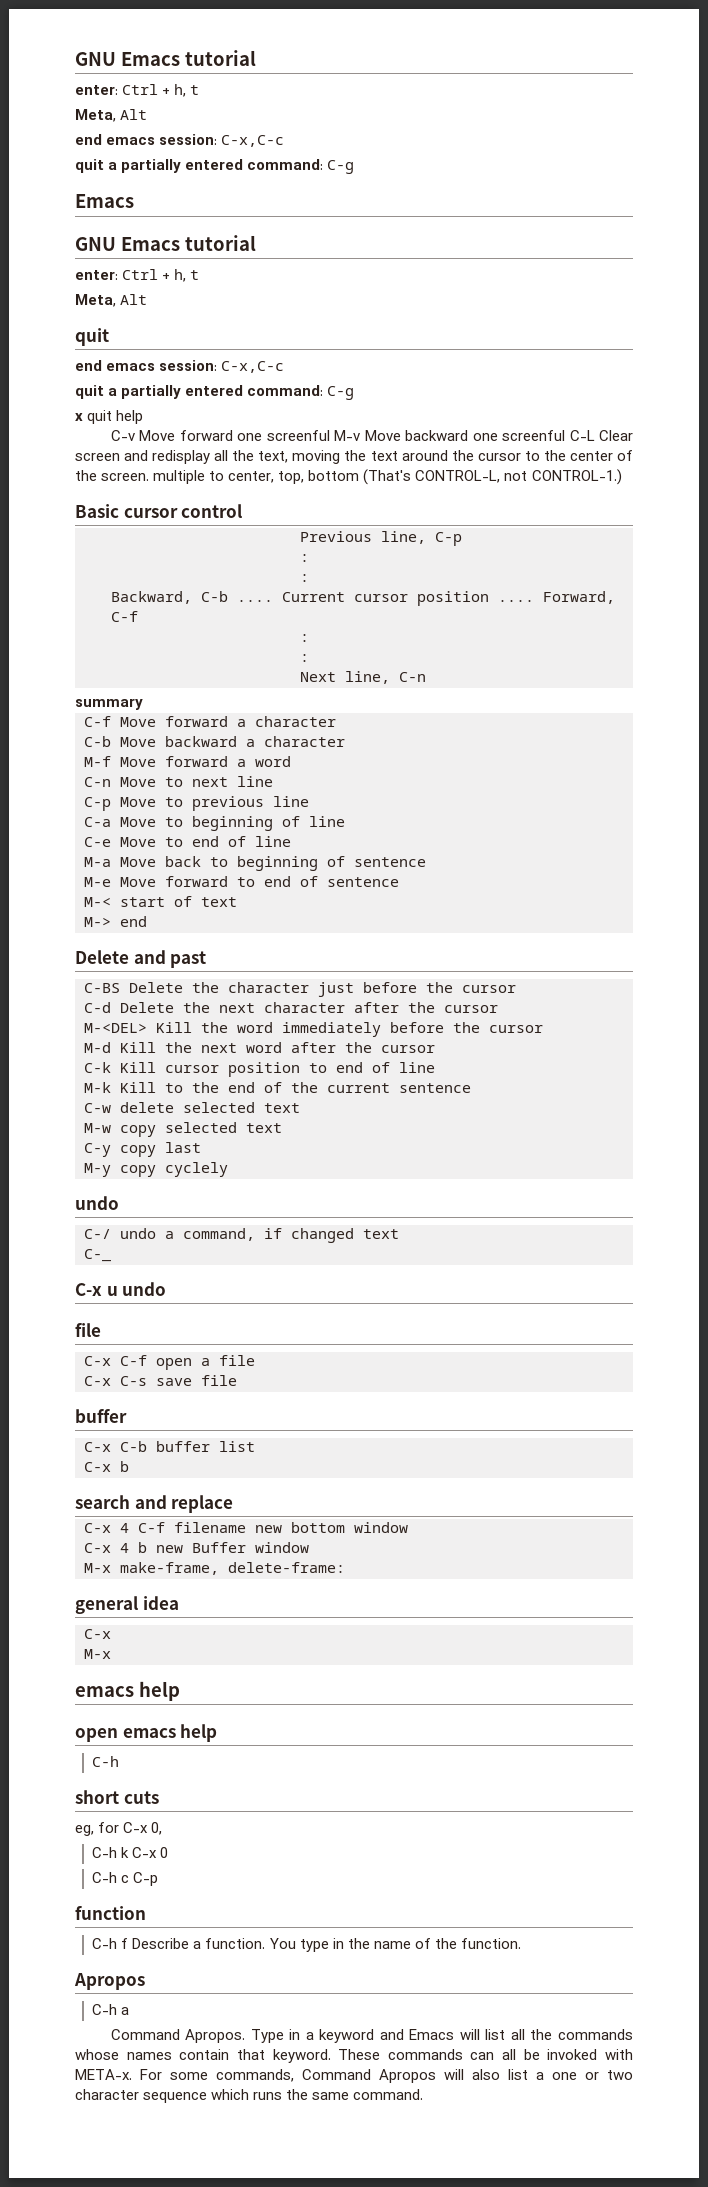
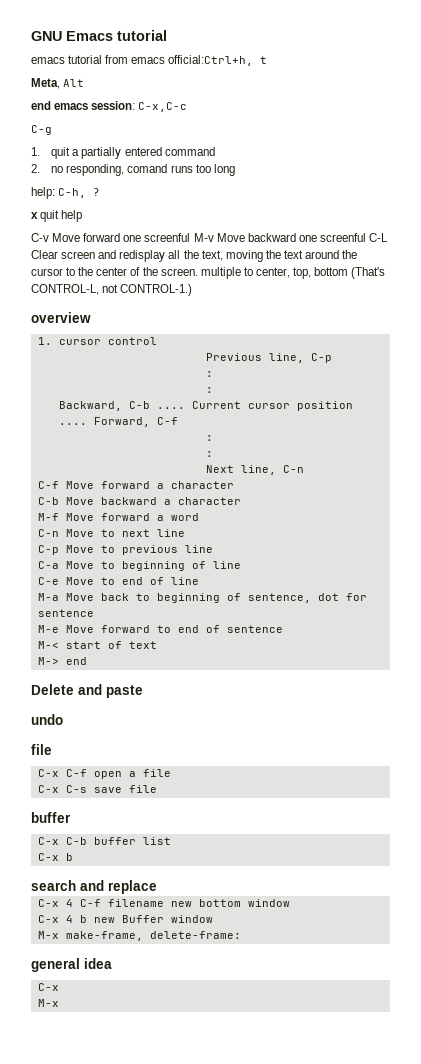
[75,50,256,66] [75,84,187,97] GNU Emacs tutorial // enter: Ctrl + h, -> [31,30,167,41] [31,55,254,66] GNU Emacs tutorial // emacs tutorial from emacs official:Ctrl+h,
[75,159,355,174] [75,194,134,208] [75,235,256,251] [75,269,200,282] [75,294,148,307] [75,328,109,346] [75,360,285,373] [75,385,355,400] quit a partially entered command: C-g // Emacs // GNU Emacs tutorial // enter: Ctrl + h, t // Meta, Alt // quit // end emacs session: C-x,C-c // quit a partially entered command: C-g -> [31,125,52,135] [31,147,215,159] [31,164,235,176] [31,187,101,199] C-g // 1. quit a partially entered command // 2. no responding, comand runs too long // help: C-h, ?
[75,504,119,518] Basic -> [31,312,91,323] [37,337,52,345] overview // 1.
[75,698,143,710] // summary -> (304, 469) none
(345, 861) none -> [247,593,367,603] sentence, dot for
[170,951,207,968] [84,982,516,997] [84,1002,498,1013] [84,1022,543,1037] [84,1042,435,1053] [84,1062,435,1077] [84,1082,471,1093] [84,1102,300,1113] [84,1122,282,1137] [84,1142,201,1157] [84,1162,228,1177] [75,1196,119,1210] [84,1228,399,1243] [84,1249,111,1262] [75,1283,118,1296] past // C-BS Delete the character just before the cursor // C-d Delete the next character after the cursor // M-<DEL> Kill the word immediately before the cursor // M-d Kill the next word after the cursor // C-k Kill cursor position to end of line // M-k Kill to the end of the current sentence // C-w delete selected text // M-w copy selected text // C-y copy last // M-y copy cyclely // undo // C-/ undo a command, if changed text // C-_ // C-x u -> [106,685,143,698] paste //
[75,1681,180,1701] [75,1724,218,1742] [92,1756,120,1767] [75,1790,159,1804] [75,1822,163,1836] [92,1847,169,1858] [92,1872,159,1886] [75,1906,146,1920] [92,1938,521,1952] [74,1973,145,1990] [92,2004,130,2015] [110,2029,633,2043] [75,2049,633,2063] [75,2069,633,2083] [75,2089,424,2103] // emacs help // open emacs help // C-h // short cuts // eg, for C-x 0, // C-h k C-x 0 // C-h c C-p // function // C-h f Describe a function. You type in the name of the function. // Apropos // C-h a // Command Apropos. Type in a keyword and Emacs will list all the commands whose names contain that keyword. These commands can all be invoked with META-x. For some commands, Command Apropos will also list a one or two character sequence which runs the same command. -> (59, 1003) none

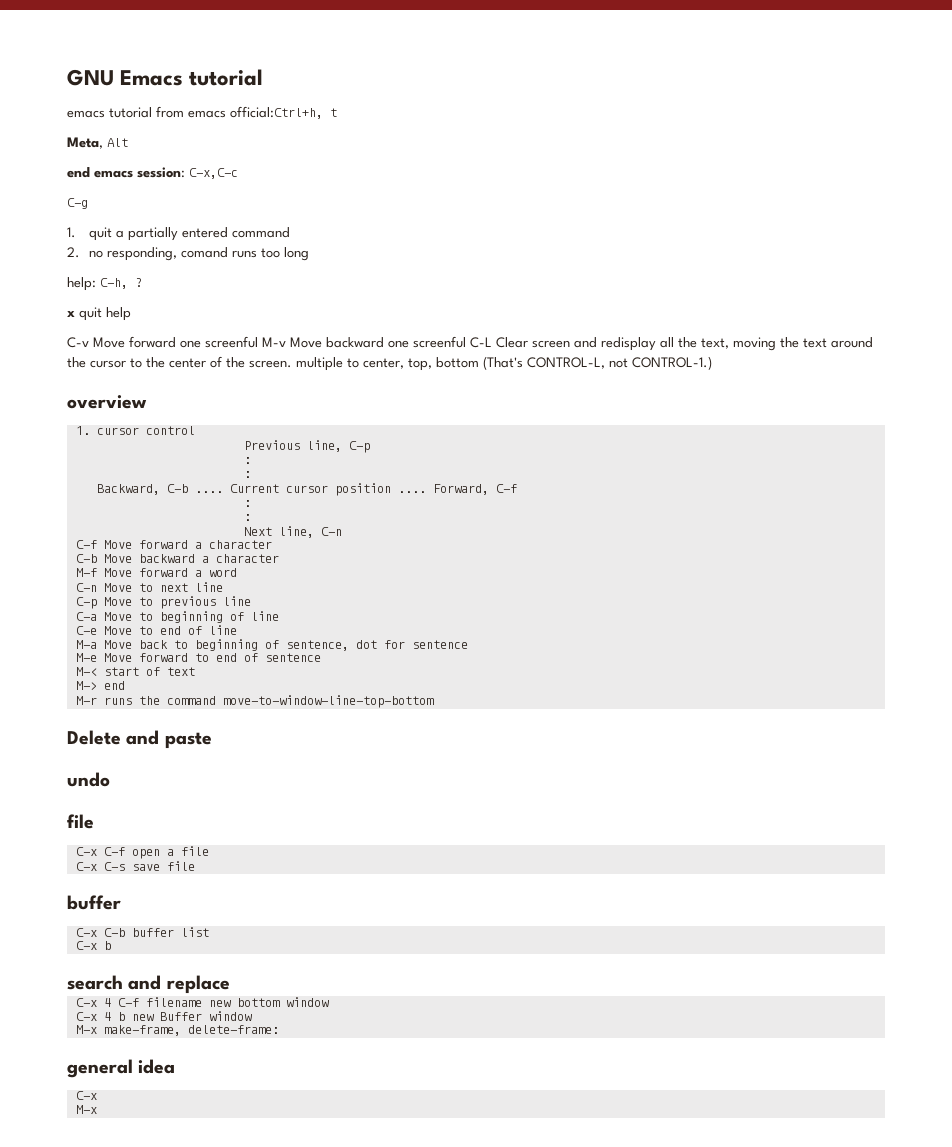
(87, 661) none -> [75,695,434,708] // M-r runs the command move-to-window-line-top-bottom

